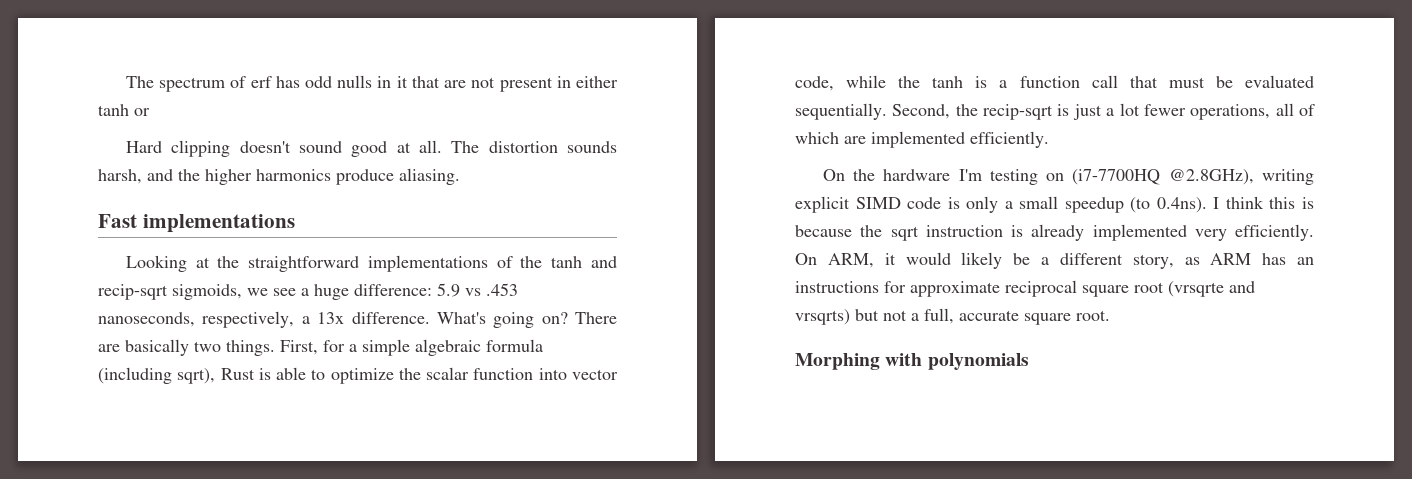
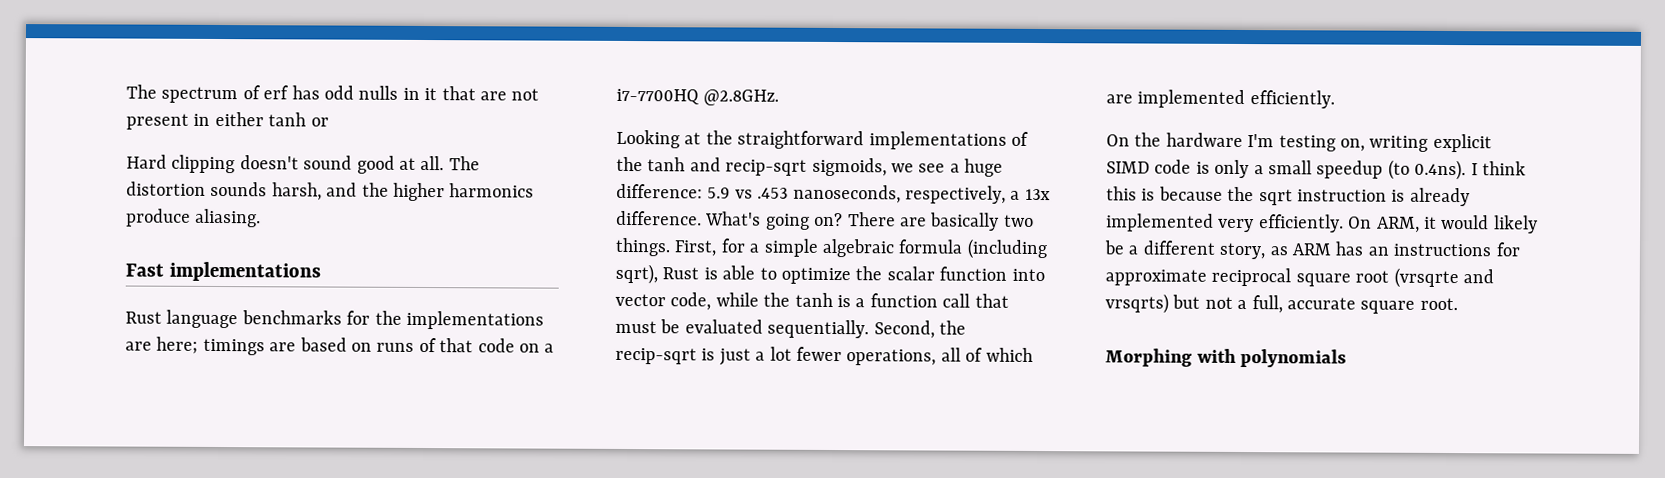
(295, 223) none -> [125,309,544,330] [125,336,555,356] [616,88,780,106] // Rust language benchmarks for the implementations are here; timings are based on runs of that code on a i7-7700HQ @2.8GHz.
[1046,169,1254,185] on (i7-7700HQ @2.8GHz), -> [1340,138,1365,152] on,

